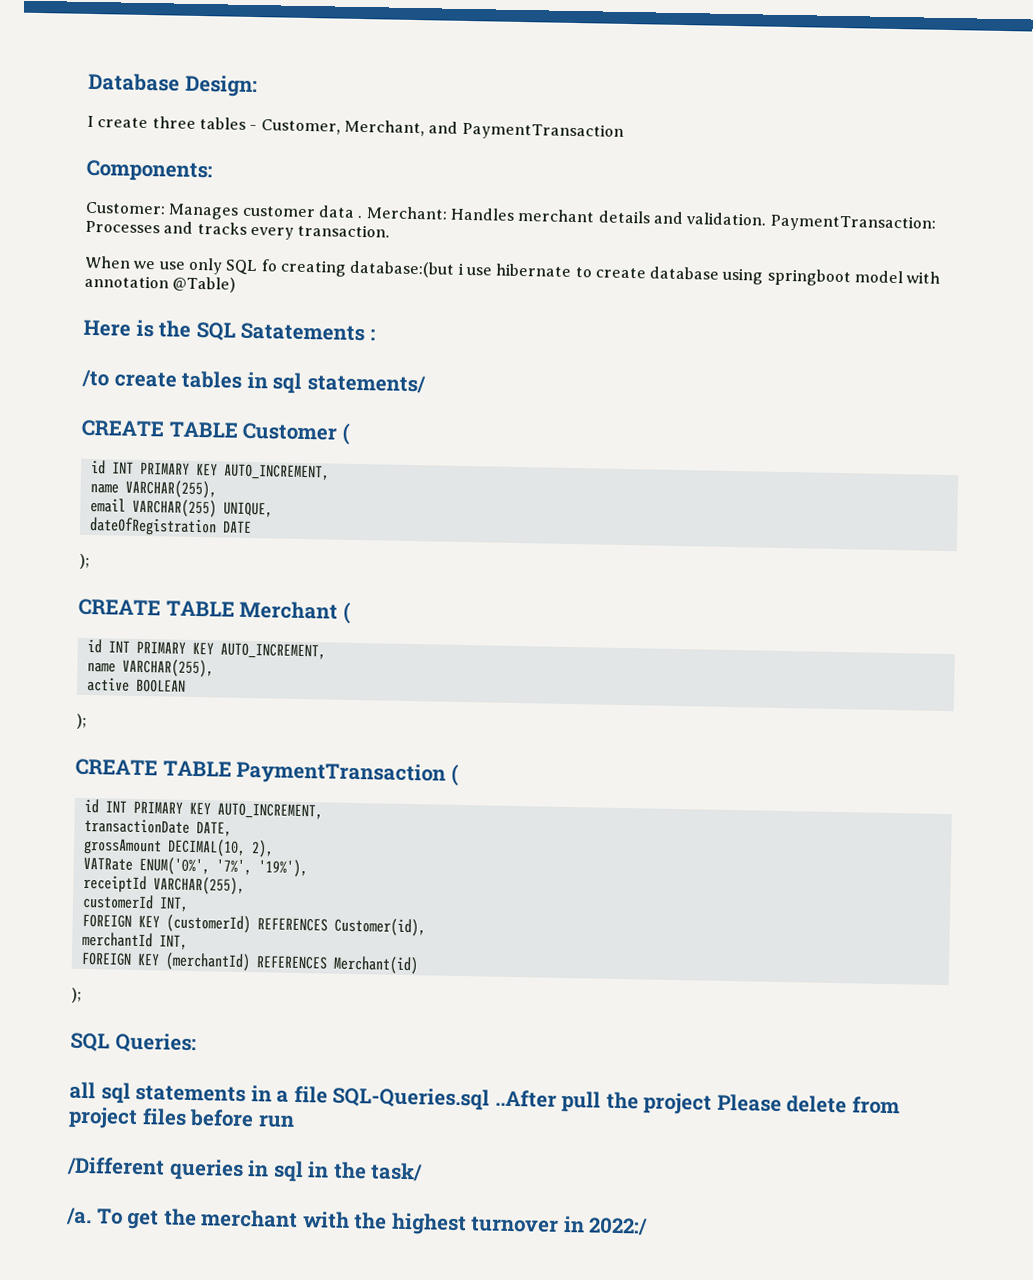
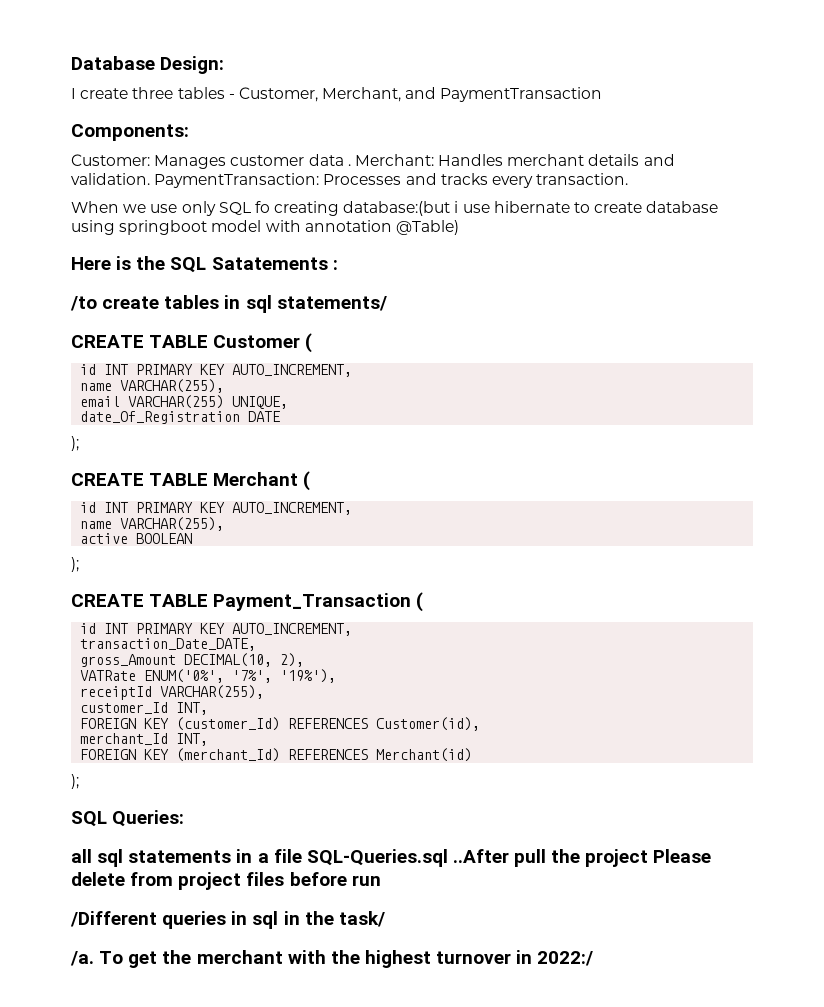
[88,516,217,537] dateOfRegistration -> [80,411,241,424] date_Of_Registration
[236,760,459,786] [83,798,323,820] [83,817,232,837] [82,837,162,856] PaymentTransaction ( // id INT PRIMARY KEY AUTO_INCREMENT, // transactionDate DATE, // grossAmount -> [213,592,424,612] [80,623,353,636] [80,638,257,651] [80,654,177,667] Payment_Transaction ( // id INT PRIMARY KEY AUTO_INCREMENT, // transaction_Date_DATE, // gross_Amount
[81,893,189,912] [81,913,251,934] customerId INT, // FOREIGN KEY (customerId) -> [80,702,209,715] [80,717,281,731] customer_Id INT, // FOREIGN KEY (customer_Id)
[81,931,188,950] [80,951,251,972] merchantId INT, // FOREIGN KEY (merchantId) -> [80,733,209,746] [80,748,281,762] merchant_Id INT, // FOREIGN KEY (merchant_Id)

